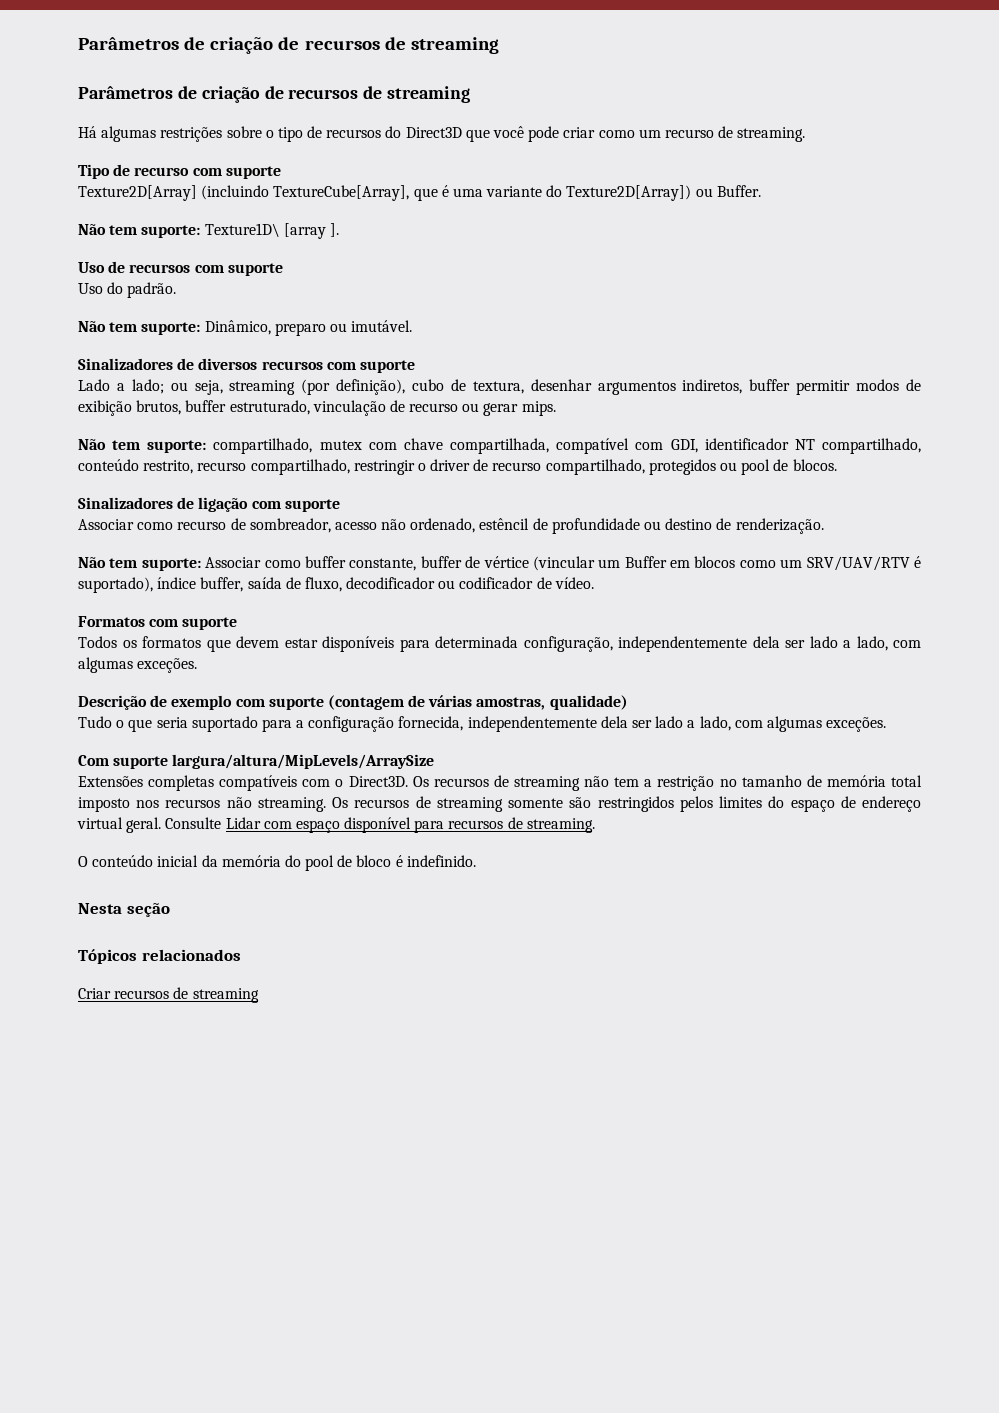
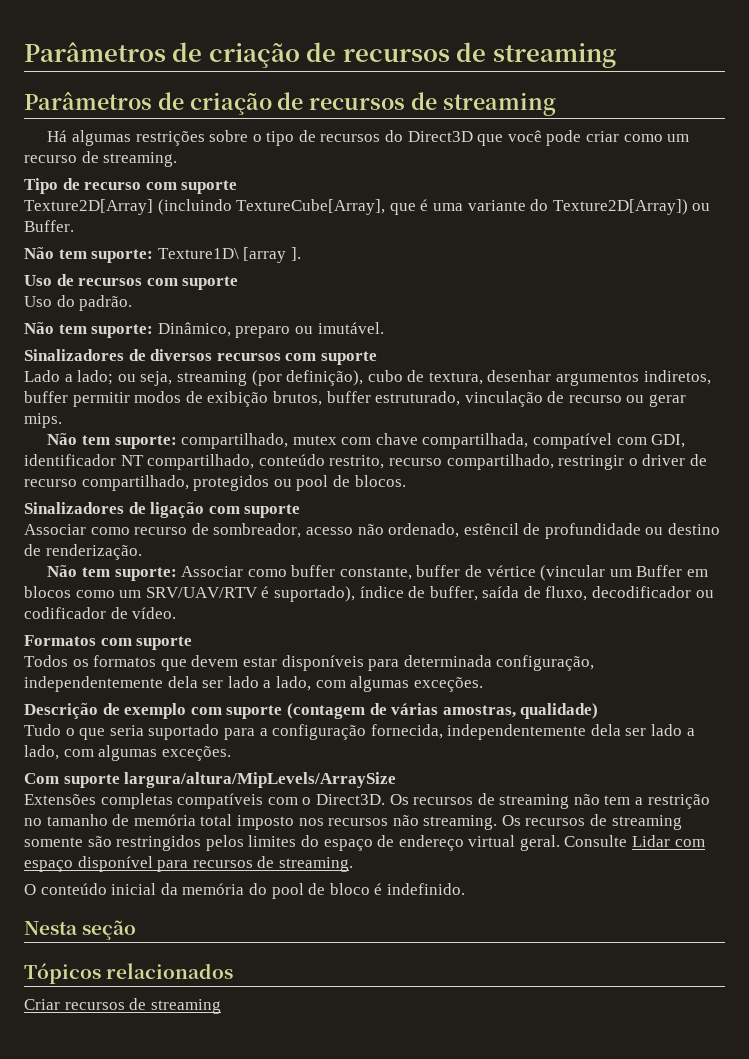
(197, 583) none -> [408,586,426,598] de

